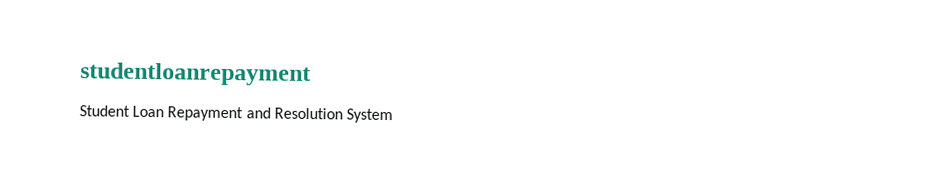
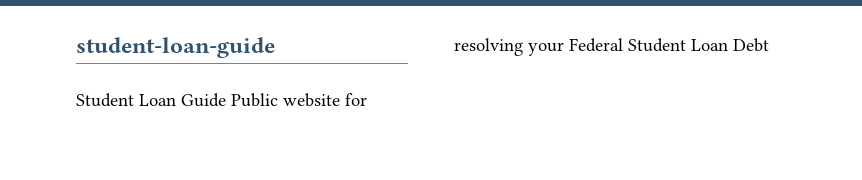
[80,62,311,87] [79,105,393,124] studentloanrepayment // Student Loan Repayment and Resolution System -> [76,37,275,58] [76,93,367,107] [454,38,769,56] student-loan-guide // Student Loan Guide Public website for resolving your Federal Student Loan Debt

